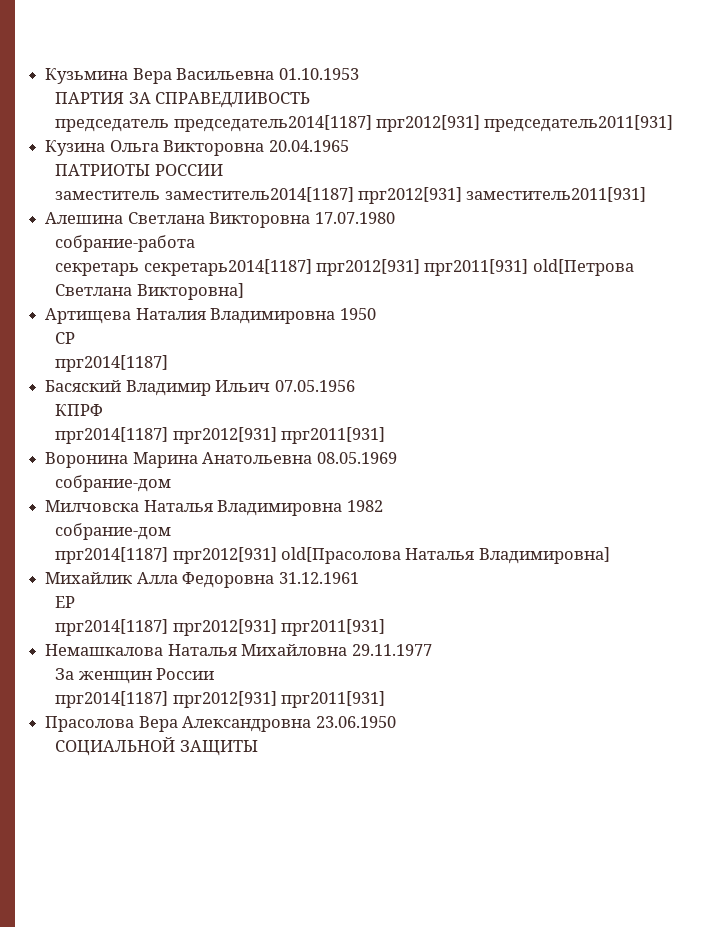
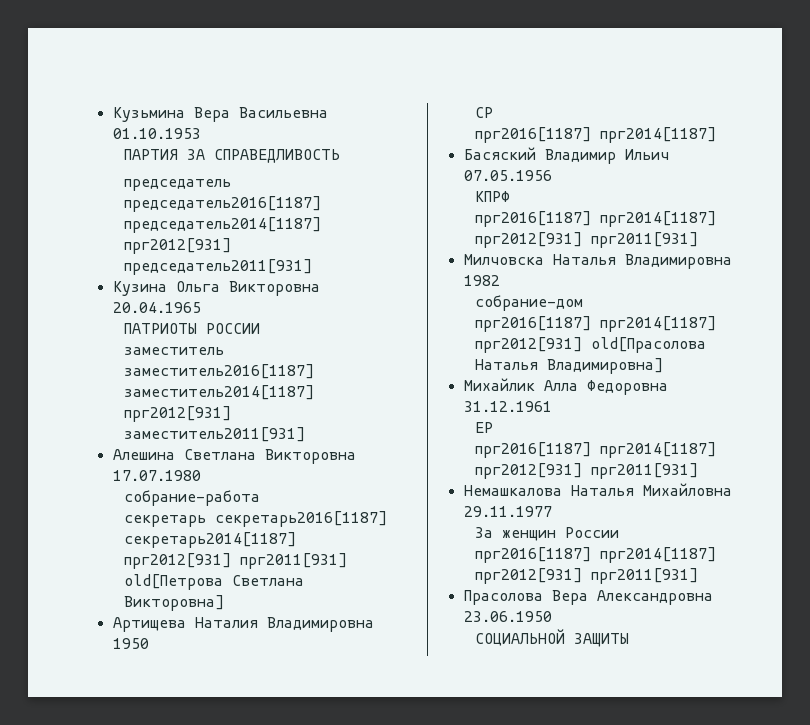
(170, 125) none -> [124,196,322,212] председатель2016[1187]
(161, 195) none -> [124,364,315,379] заместитель2016[1187]
(140, 269) none -> [215,511,388,527] секретарь2016[1187]
(76, 338) none -> [475,127,592,143] прг2016[1187]
[55,427,386,444] [45,452,397,468] [55,475,172,492] прг2014[1187] прг2012[931] прг2011[931] // Воронина Марина Анатольевна 08.05.1969 // собрание-дом -> [475,211,717,227] [475,232,699,248] прг2016[1187] прг2014[1187] прг2012[931] прг2011[931]
(172, 531) none -> [475,316,592,332] прг2016[1187]
(76, 602) none -> [475,442,592,458] прг2016[1187]
(215, 674) none -> [475,547,592,563] прг2016[1187]

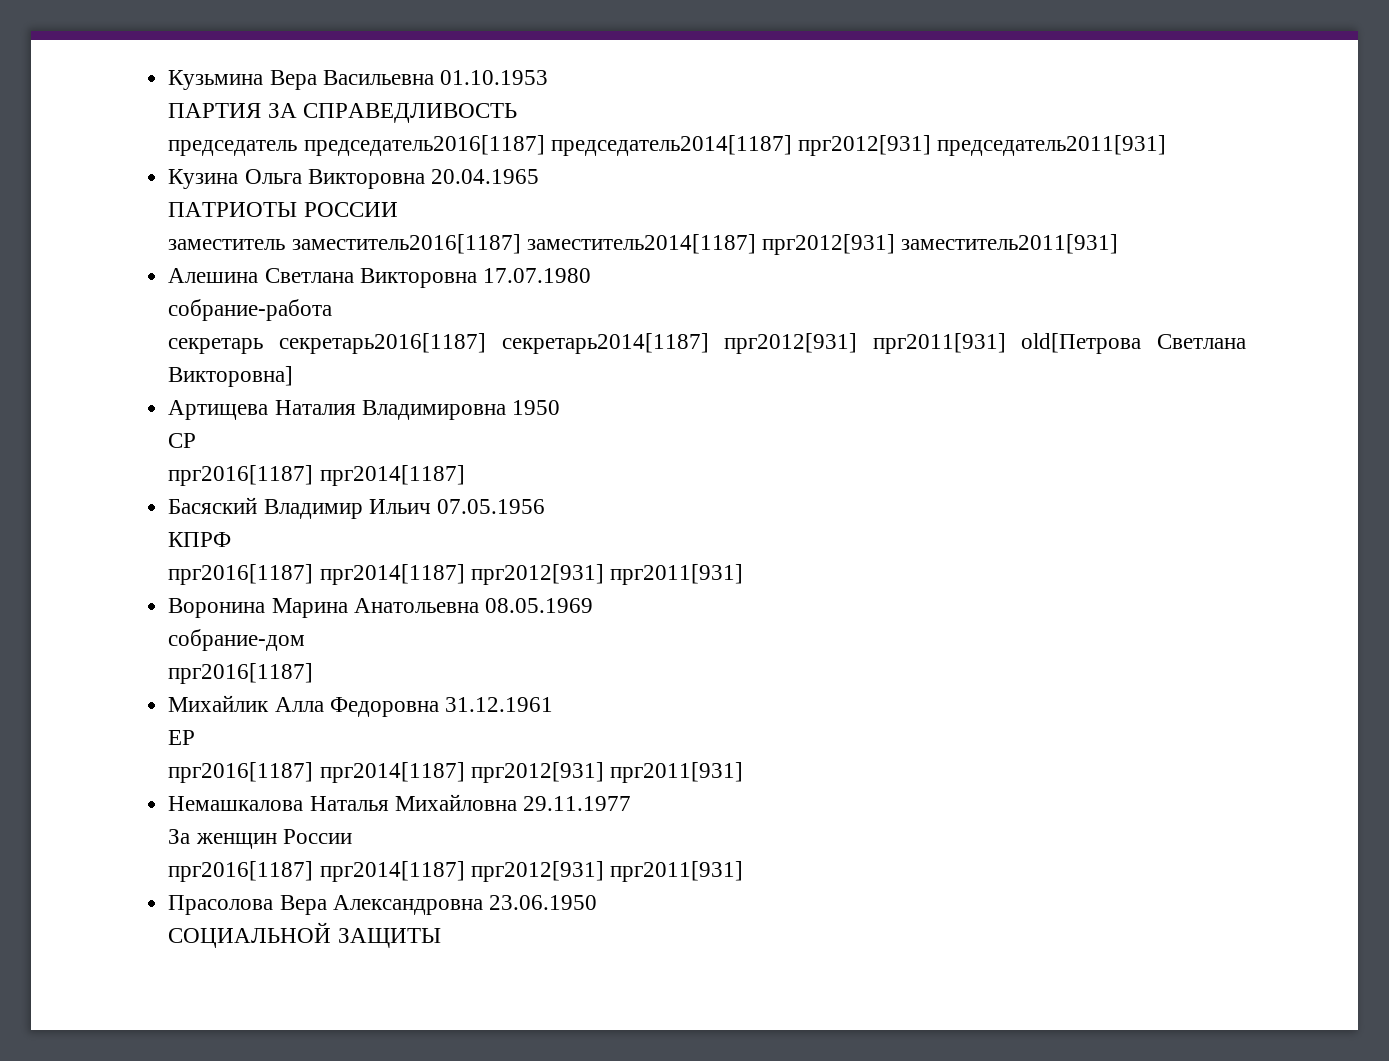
[463,254,732,269] [463,275,500,286] [475,295,584,311] [475,316,717,332] [475,337,707,353] [475,358,664,374] Милчовска Наталья Владимировна 1982 // собрание-дом // прг2016[1187] прг2014[1187] прг2012[931] old[Прасолова Наталья Владимировна] -> [168,598,593,618] [168,629,306,651] [168,663,314,684] Воронина Марина Анатольевна 08.05.1969 // собрание-дом // прг2016[1187]

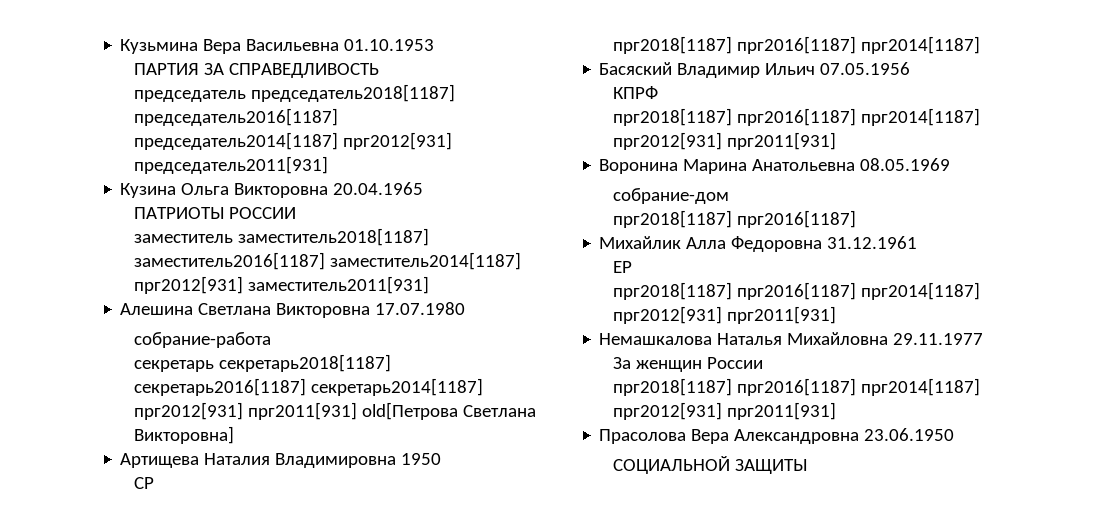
(298, 148) none -> [250,84,455,102] председатель2018[1187]
(286, 244) none -> [237,228,429,246] заместитель2018[1187]
(264, 346) none -> [218,354,391,372] секретарь2018[1187]
(197, 440) none -> [612,36,732,54] прг2018[1187]
(232, 539) none -> [612,108,732,126] прг2018[1187]
(306, 640) none -> [612,210,732,228] прг2018[1187]
(196, 737) none -> [612,282,732,300] прг2018[1187]
(352, 836) none -> [612,378,732,396] прг2018[1187]

